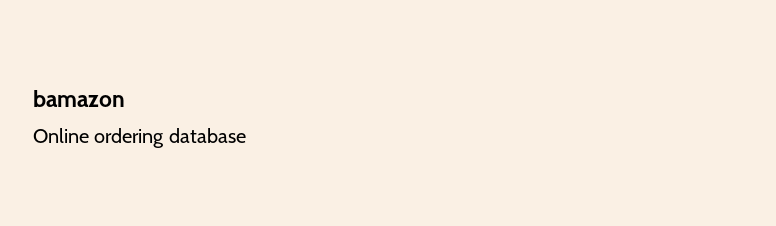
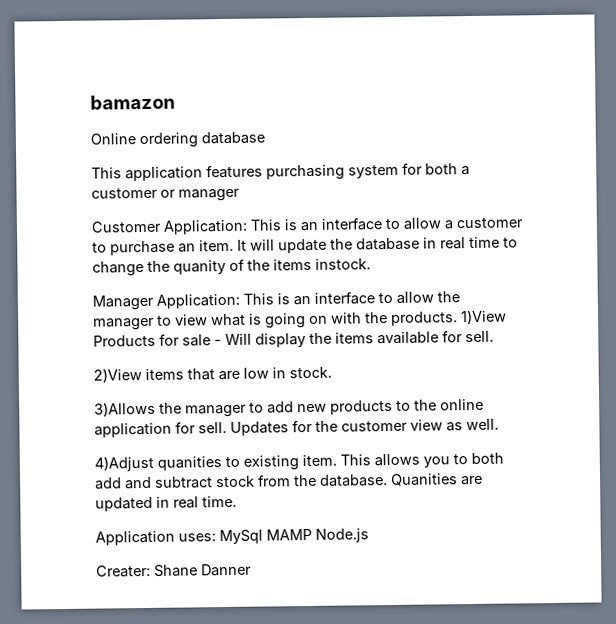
(246, 135) none -> [91,162,470,182] [91,187,240,202] [91,217,523,235] [92,236,518,256] [92,258,371,277] [92,291,460,311] [93,309,507,331] [93,330,494,348] [93,366,332,383] [94,398,484,418] [94,418,499,438] [94,452,504,472] [95,473,483,490] [95,495,237,512] [95,528,369,546] [96,563,252,578] // This application features purchasing system for both a customer or manager // Customer Application: This is an interface to allow a customer to purchase an item. It will update the database in real time to change the quanity of the items instock. // Manager Application: This is an interface to allow the manager to view what is going on with the products. 1)View Products for sale - Will display the items available for sell. // 2)View items that are low in stock. // 3)Allows the manager to add new products to the online application for sell. Updates for the customer view as well. // 4)Adjust quanities to existing item. This allows you to both add and subtract stock from the database. Quanities are updated in real time. // Application uses: MySql MAMP Node.js // Creater: Shane Danner

